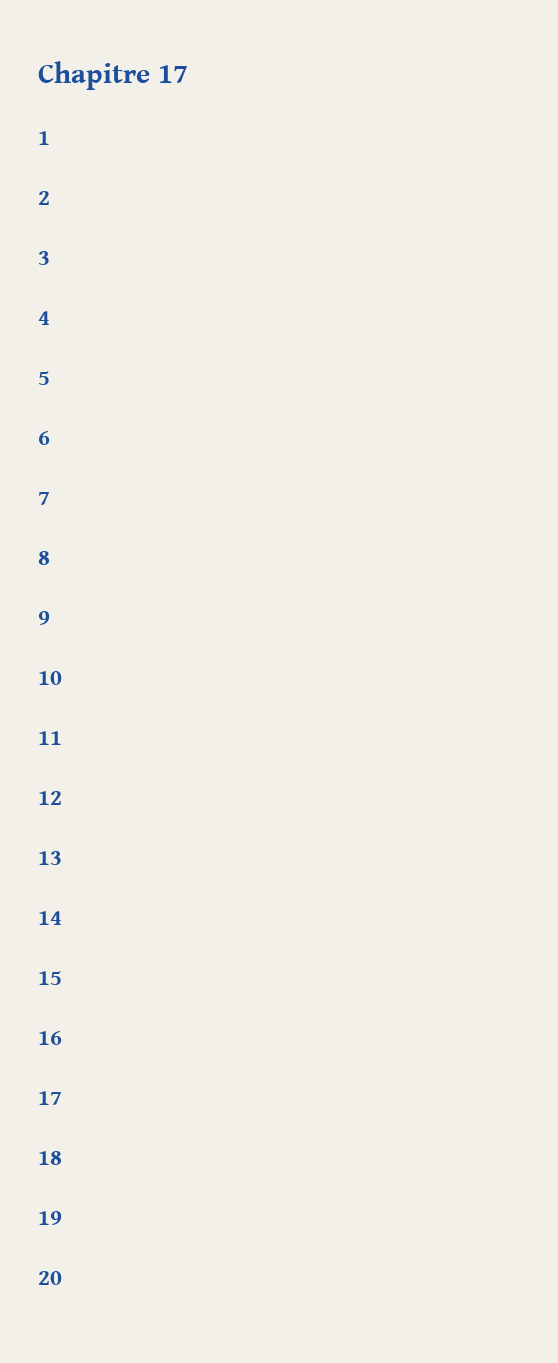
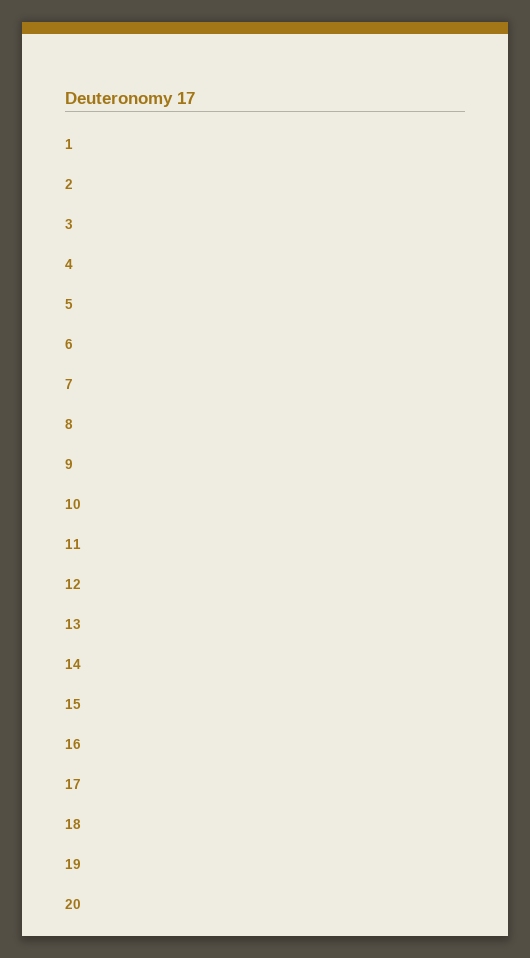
[38,61,150,90] Chapitre -> [65,92,173,107] Deuteronomy

